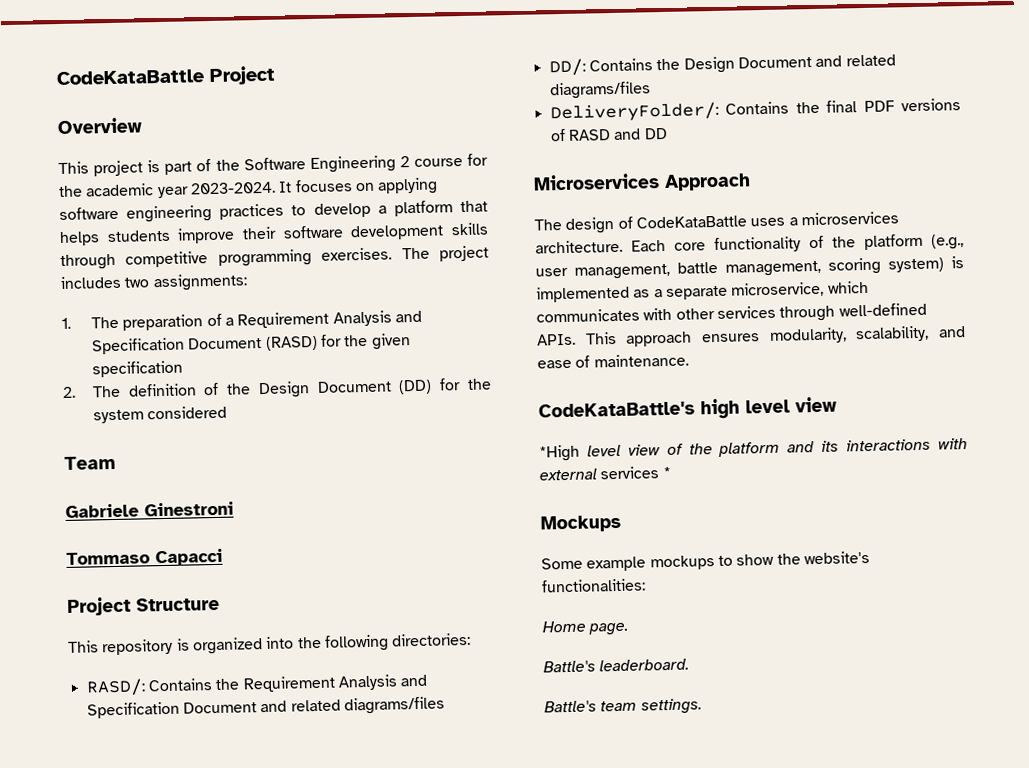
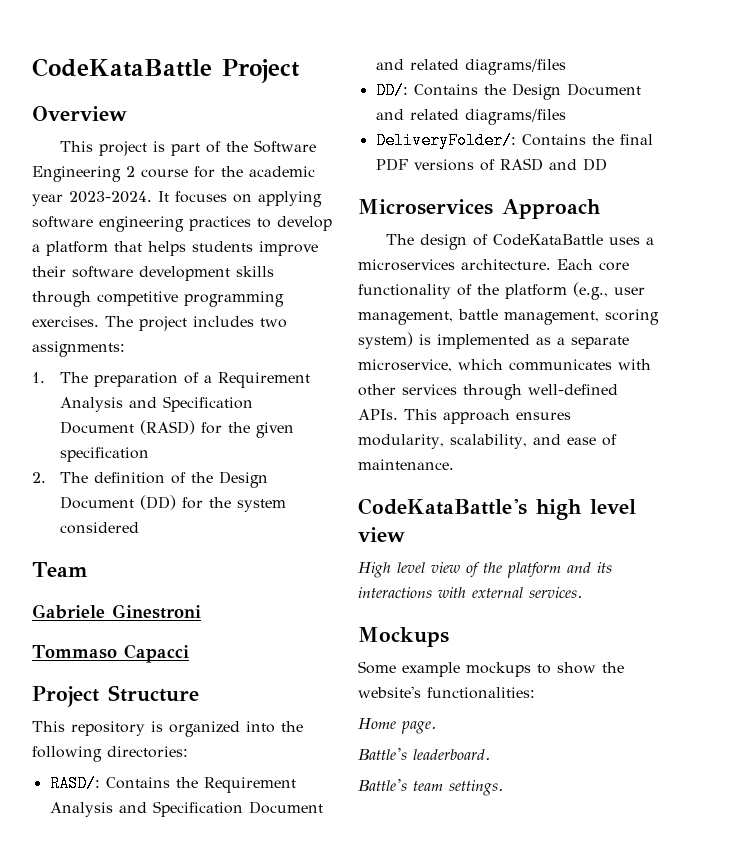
[539,444,580,462] *High -> [358,562,391,578] High
[600,466,671,480] services * -> [529,587,582,598] services.

